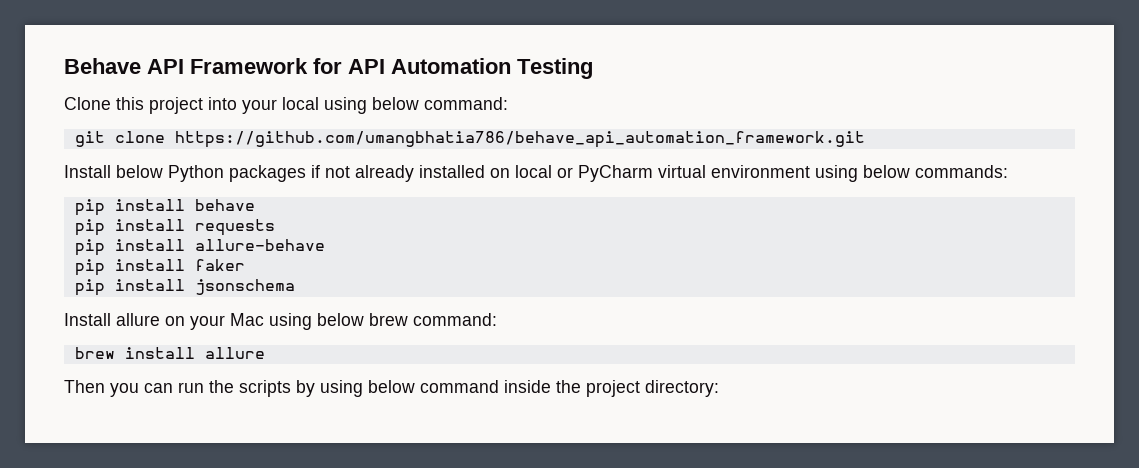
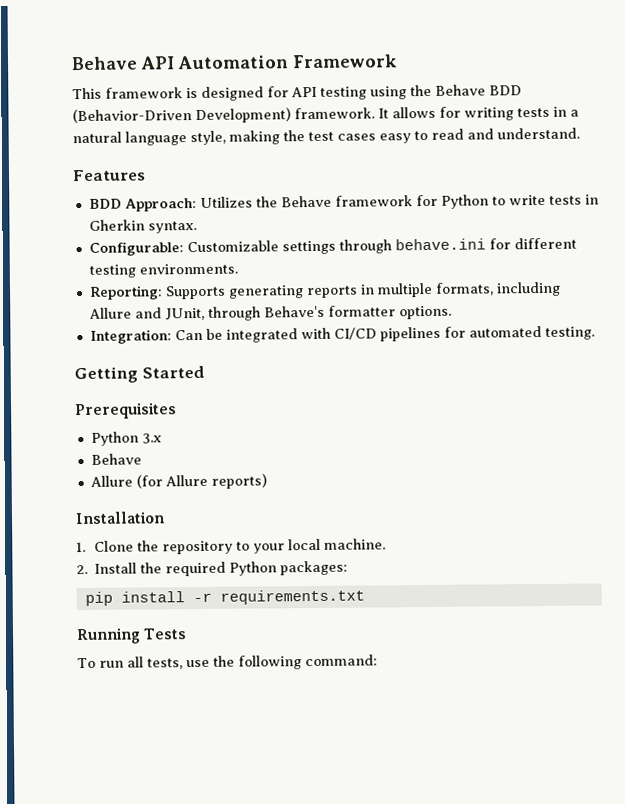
(184, 66) none -> [177,55,289,70] Automation
[313,58,593,79] [64,97,508,114] [74,131,865,148] [64,165,1008,182] [74,199,255,216] [74,219,275,236] [74,239,325,256] [74,259,245,276] [74,279,295,296] [64,313,497,330] [74,347,265,359] [64,380,719,397] for API Automation Testing // Clone this project into your local using below command: // git clone https://github.com/umangbhatia786/behave_api_automation_framework.git // Install below Python packages if not already installed on local or PyCharm virtual environment using below commands: // pip install behave // pip install requests // pip install allure-behave // pip install faker // pip install jsonschema // Install allure on your Mac using below brew command: // brew install allure // Then you can run the scripts by using below command inside the project directory: -> [72,84,522,101] [72,106,579,124] [72,127,580,146] [72,169,146,182] [88,194,599,212] [88,219,197,234] [88,237,577,256] [88,263,238,278] [88,281,561,300] [88,305,452,321] [89,326,595,344] [74,365,205,384] [75,402,177,420] [90,431,162,446] [90,453,142,465] [89,473,267,489] [75,511,165,525] [76,538,386,555] [76,560,349,577] [84,589,365,606] [76,627,188,645] [77,654,378,670] // This framework is designed for API testing using the Behave BDD (Behavior-Driven Development) framework. It allows for writing tests in a natural language style, making the test cases easy to read and understand. // Features // BDD Approach: Utilizes the Behave framework for Python to write tests in Gherkin syntax. // Configurable: Customizable settings through behave.ini for different testing environments. // Reporting: Supports generating reports in multiple formats, including Allure and JUnit, through Behave's formatter options. // Integration: Can be integrated with CI/CD pipelines for automated testing. // Getting Started // Prerequisites // Python 3.x // Behave // Allure (for Allure reports) // Installation // 1. Clone the repository to your local machine. // 2. Install the required Python packages: // pip install -r requirements.txt // Running Tests // To run all tests, use the following command:

